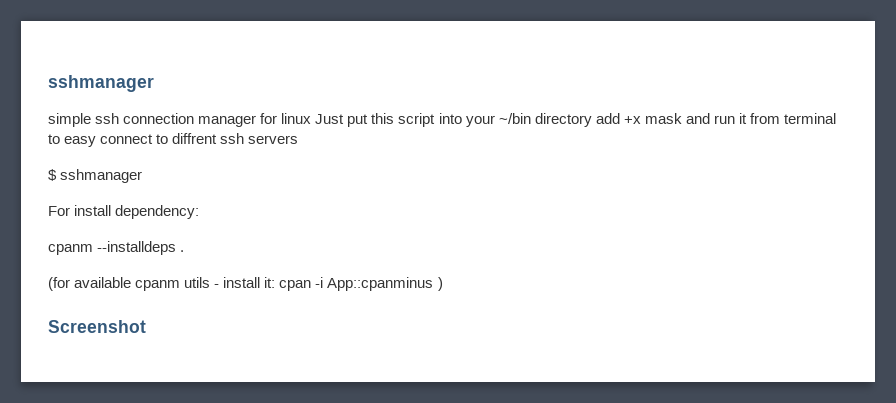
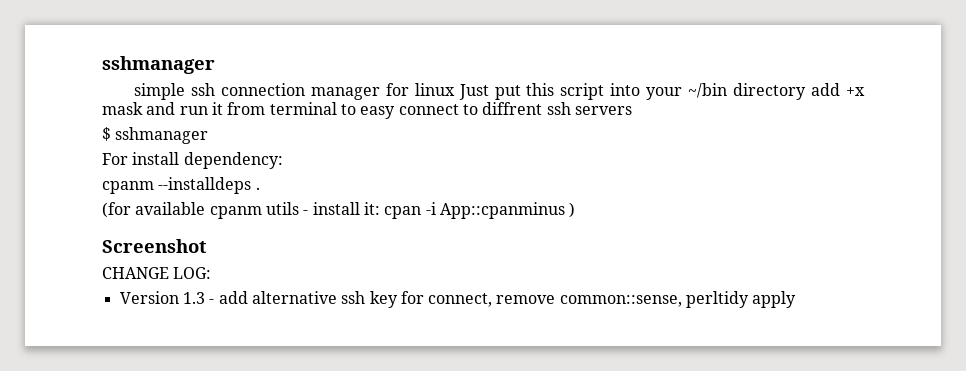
(146, 326) none -> [102,267,212,279] [119,291,797,308] // CHANGE LOG: // Version 1.3 - add alternative ssh key for connect, remove common::sense, perltidy apply

